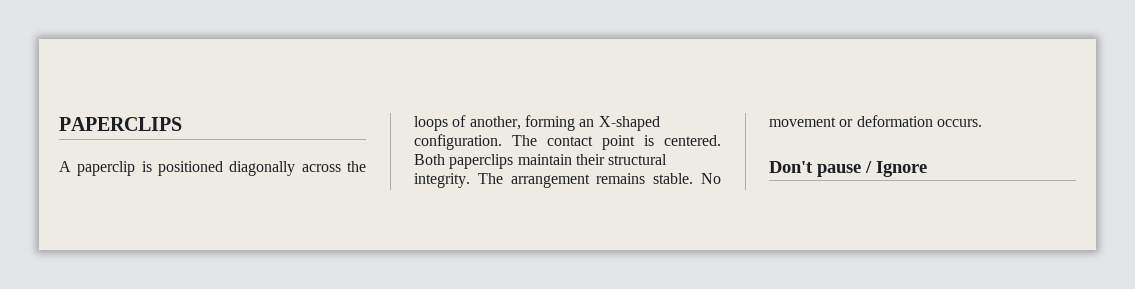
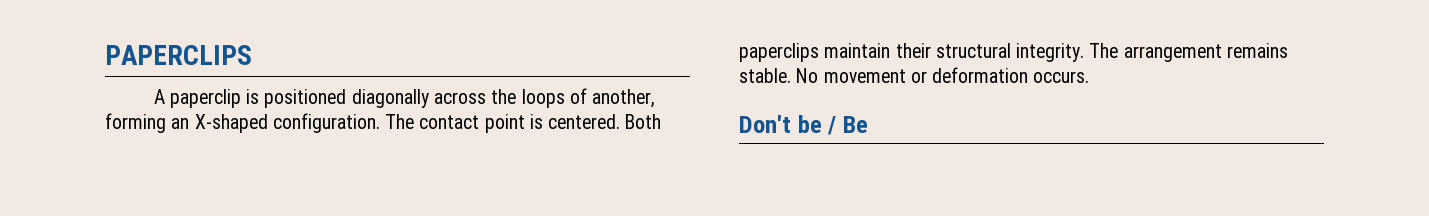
[817,161,927,177] pause / Ignore -> [797,115,868,135] be / Be

